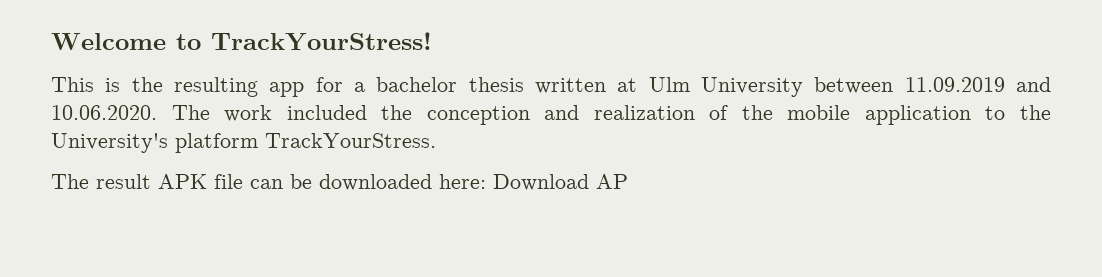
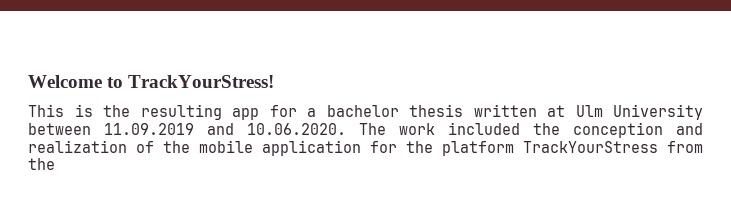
[985,105,1051,120] [51,133,436,153] [51,174,628,191] to the University's platform TrackYourStress. // The result APK file can be downloaded here: Download AP -> [370,141,703,156] [28,158,55,170] for the platform TrackYourStress from the

